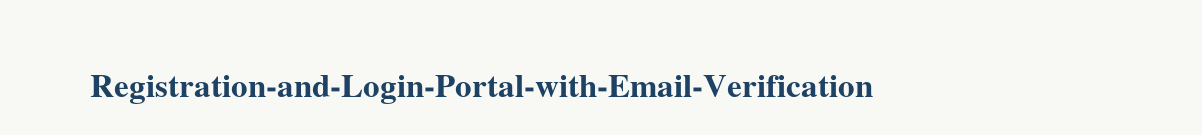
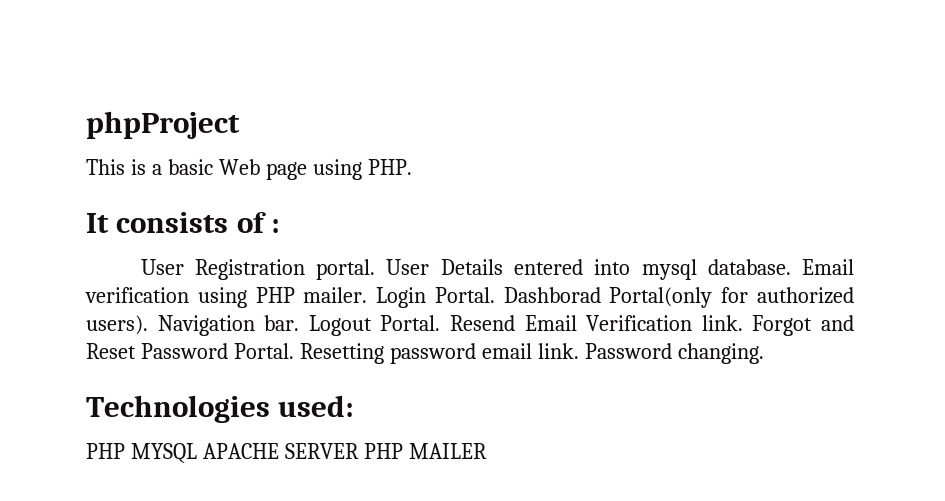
[90,75,873,104] Registration-and-Login-Portal-with-Email-Verification -> [86,111,240,139] [86,159,412,180] [86,212,281,233] [140,259,854,280] [85,287,855,308] [86,315,855,336] [86,343,764,364] [86,395,355,423] [86,443,487,463] phpProject // This is a basic Web page using PHP. // It consists of : // User Registration portal. User Details entered into mysql database. Email verification using PHP mailer. Login Portal. Dashborad Portal(only for authorized users). Navigation bar. Logout Portal. Resend Email Verification link. Forgot and Reset Password Portal. Resetting password email link. Password changing. // Technologies used: // PHP MYSQL APACHE SERVER PHP MAILER

